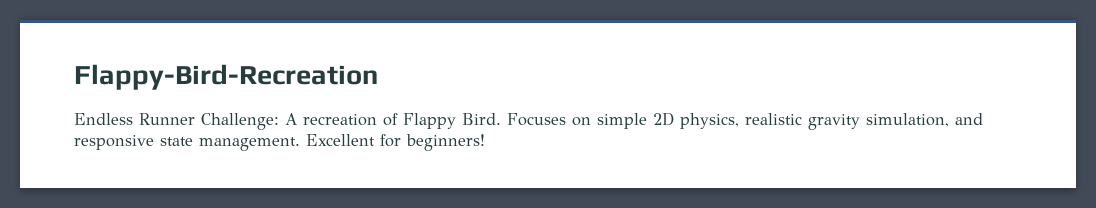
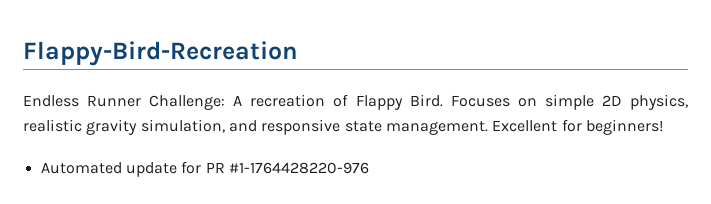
(485, 142) none -> [40,161,369,177] // Automated update for PR #1-1764428220-976

